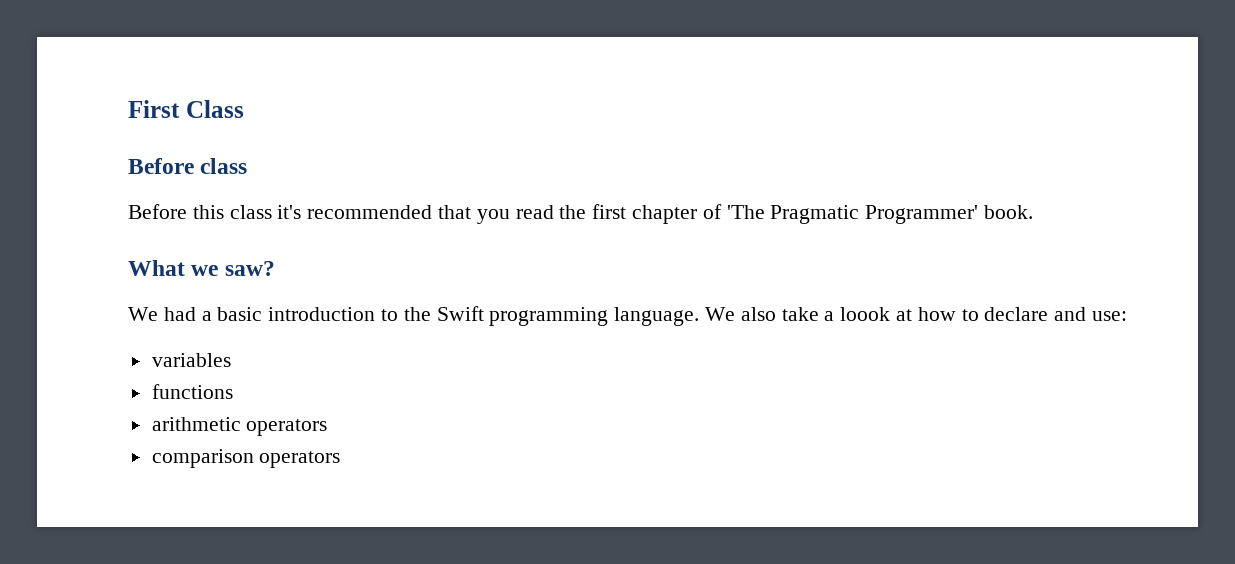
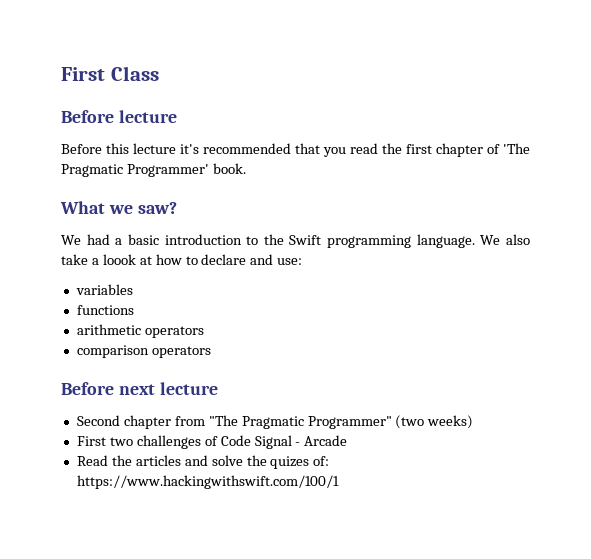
[200,158,248,174] class -> [118,110,177,123] lecture
[229,205,272,219] class -> [133,143,176,154] lecture
(341, 459) none -> [61,382,218,395] [76,415,474,429] [76,435,348,449] [76,455,330,469] [76,475,339,489] // Before next lecture // Second chapter from "The Pragmatic Programmer" (two weeks) // First two challenges of Code Signal - Arcade // Read the articles and solve the quizes of: https://www.hackingwithswift.com/100/1

